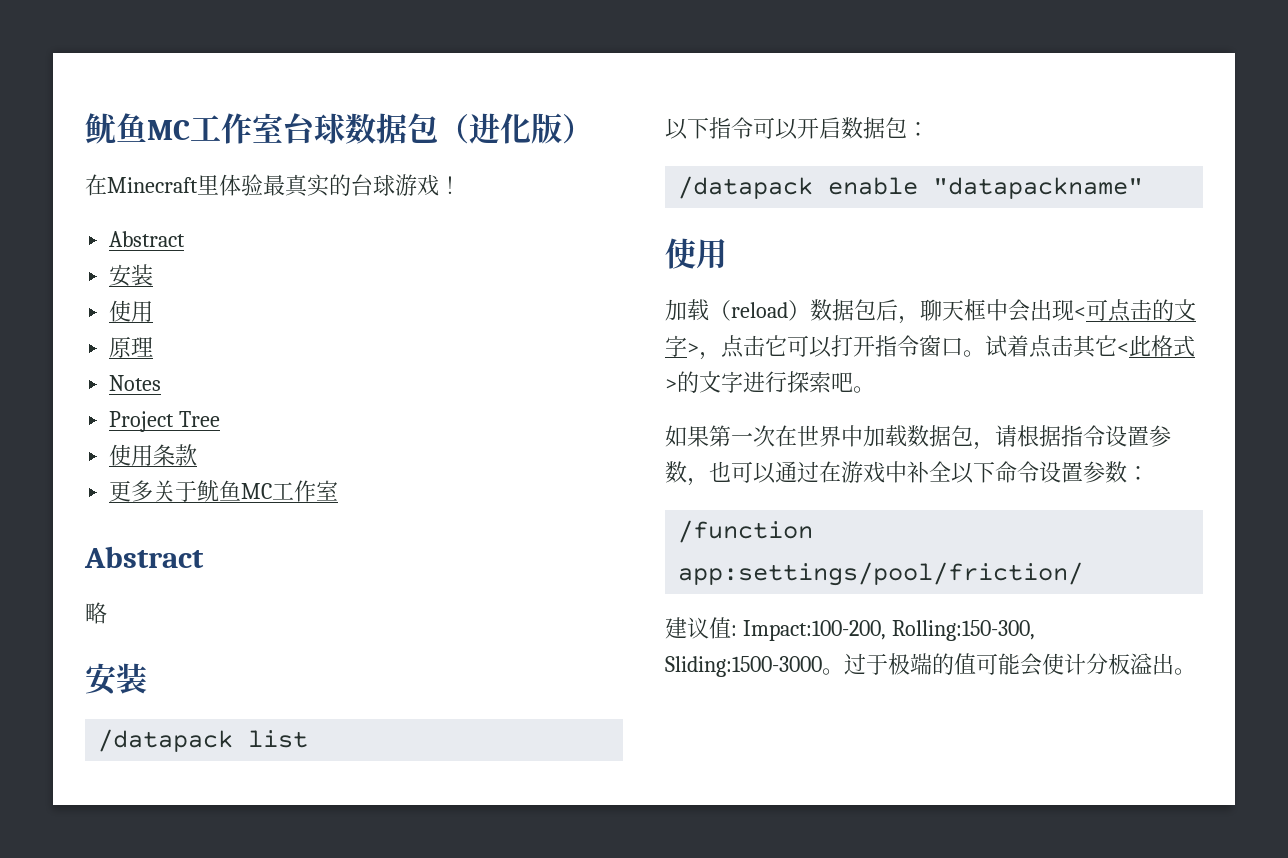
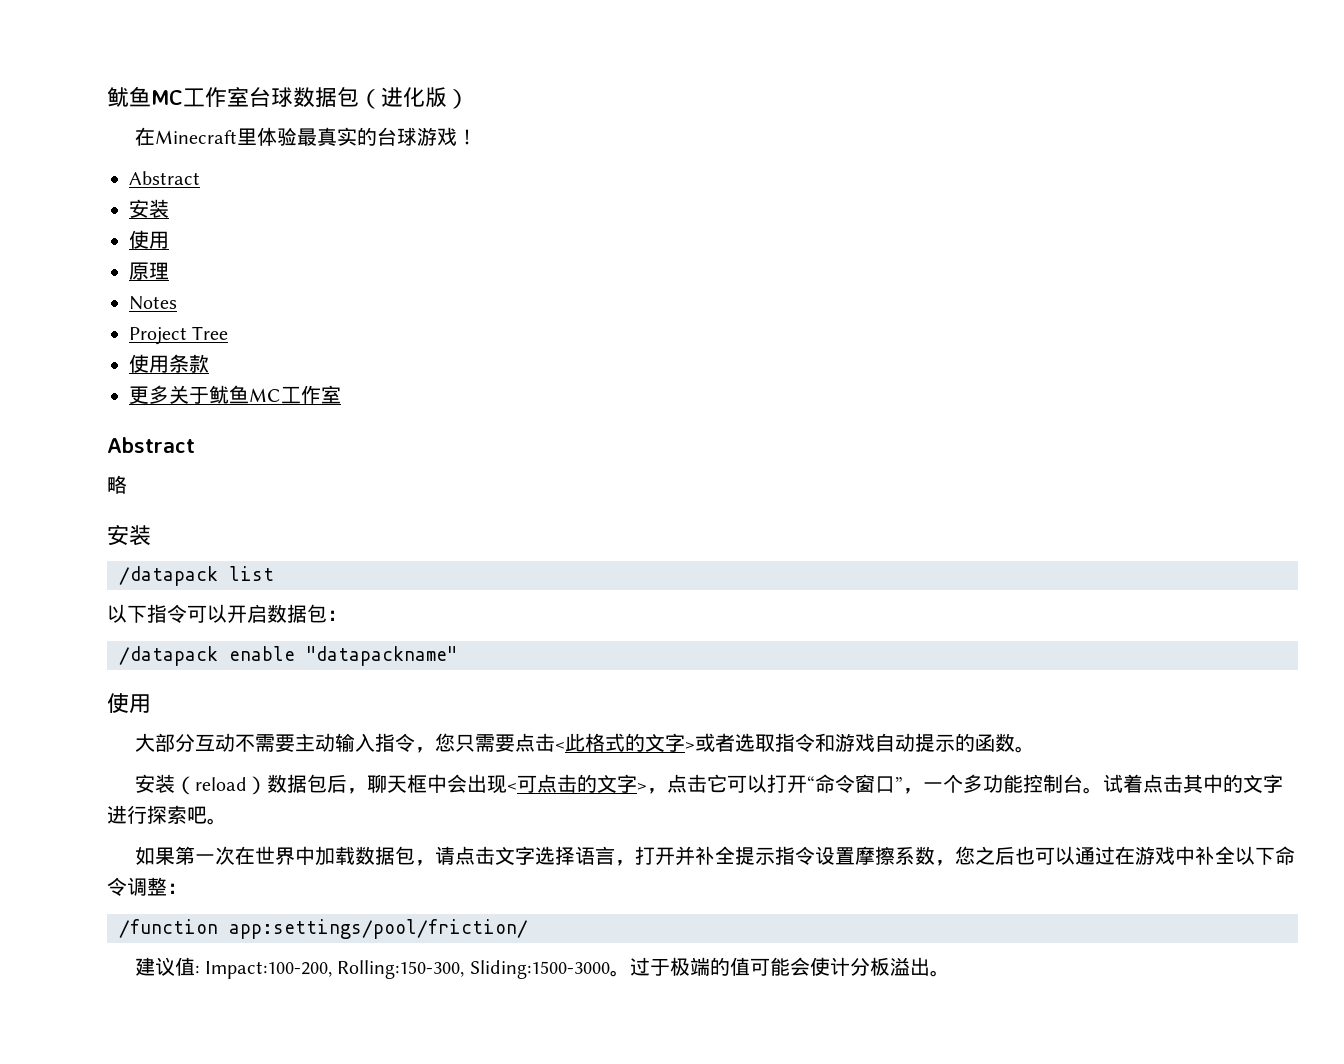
[665,299,709,321] 加载 -> [135,733,1036,753] [135,774,176,793] 大部分互动不需要主动输入指令，您只需要点击<此格式的文字>或者选取指令和游戏自动提示的函数。 // 安装
[875,335,1195,358] [665,379,677,390] 指令窗口。试着点击其它<此格式> -> [807,774,1224,794] “命令窗口”，一个多功能控制台。试着点击其中
[1017,425,1171,447] [665,461,709,486] 根据指令设置参数， -> [455,846,1016,866] 点击文字选择语言，打开并补全提示指令设置摩擦系数，您之后
[1039,461,1127,483] 设置参数 -> [127,877,167,896] 调整

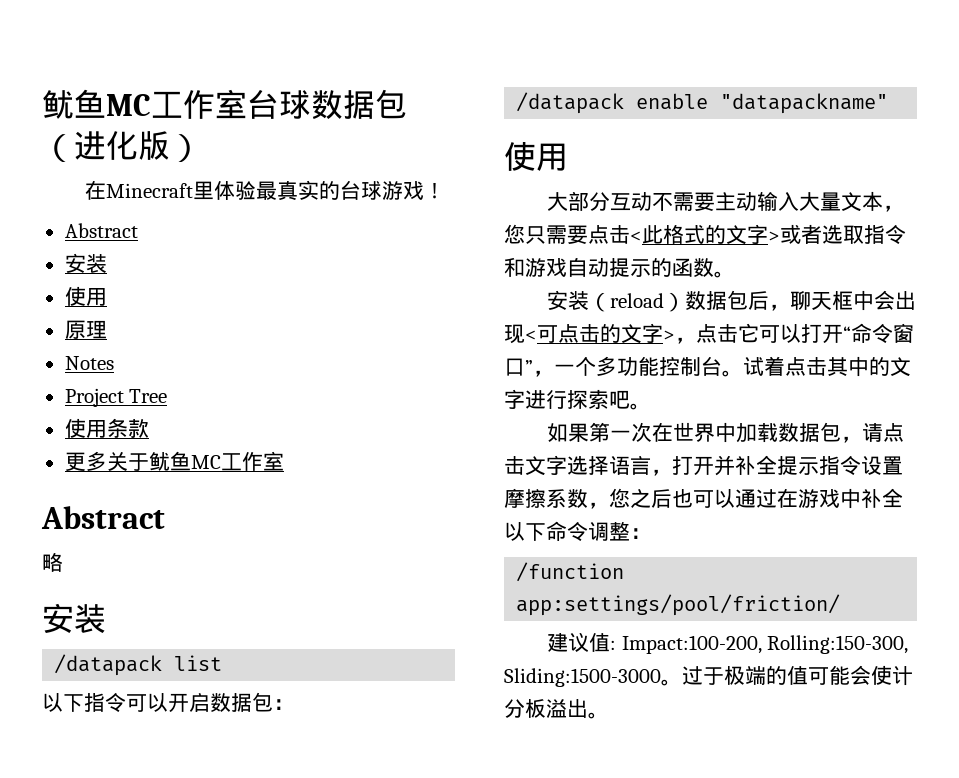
[375,733,416,752] 指令 -> [799,191,884,212] 大量文本

